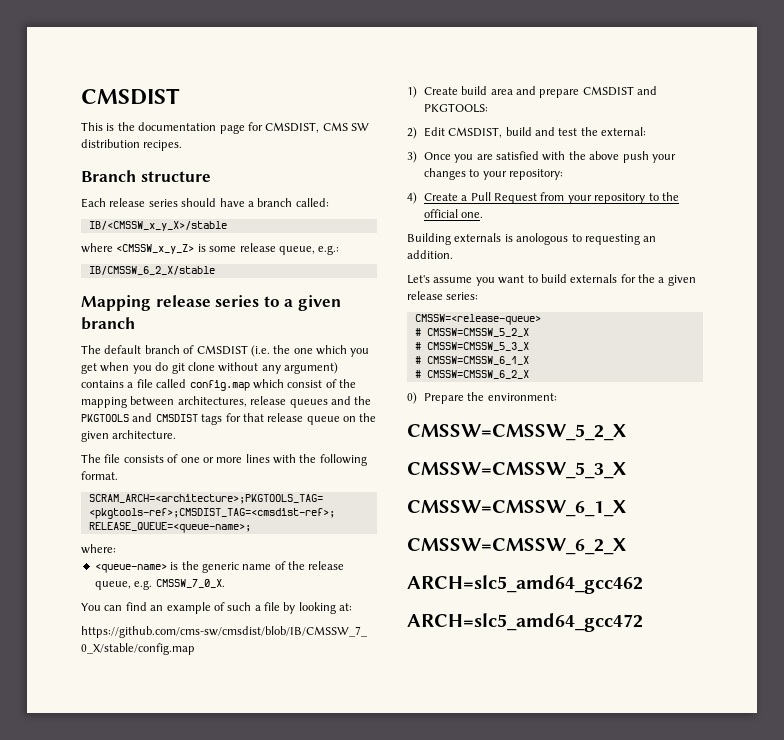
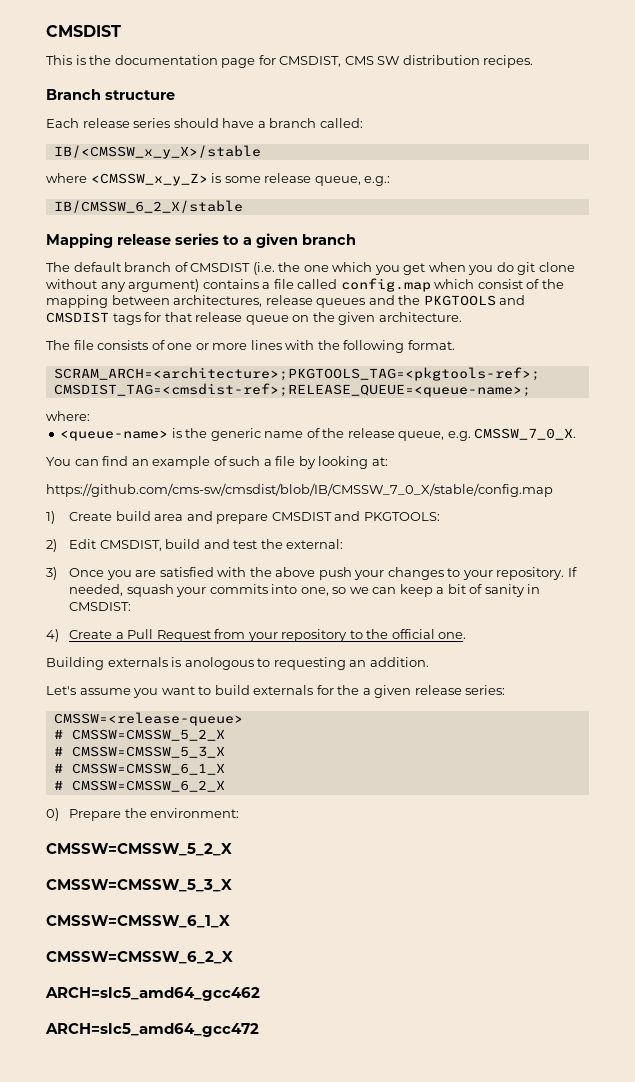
[509,169,564,180] repository: -> [496,567,577,580] [69,584,541,597] [69,602,132,611] repository. If needed, squash your commits into one, so we can keep a bit of sanity in CMSDIST:

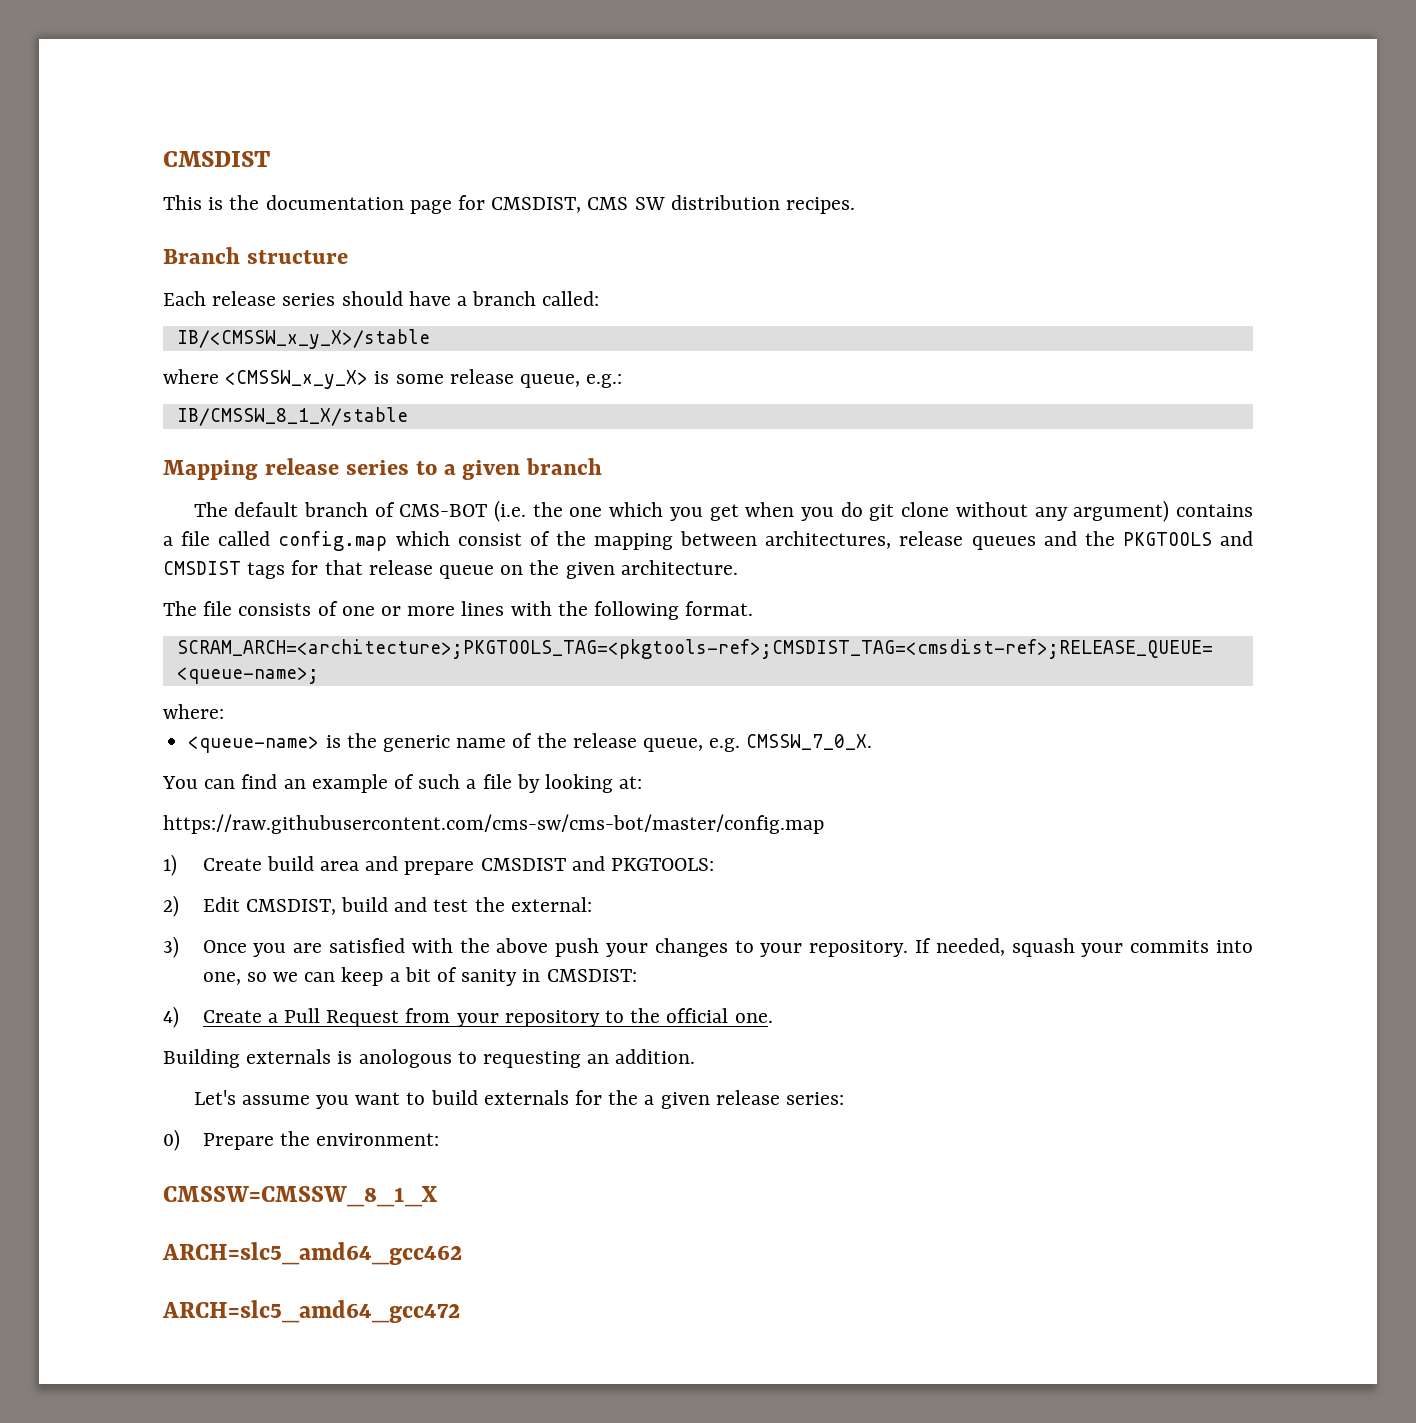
[90,173,208,186] <CMSSW_x_y_Z> -> [225,370,369,389] <CMSSW_x_y_X>
[53,200,243,213] IB/CMSSW_6_2_X/stable -> [176,407,408,426] IB/CMSSW_8_1_X/stable
[190,263,251,272] CMSDIST -> [399,504,488,517] CMS-BOT
[46,483,553,497] https://github.com/cms-sw/cmsdist/blob/IB/CMSSW_7_0_X/stable/config.map -> [163,814,824,834] https://raw.githubusercontent.com/cms-sw/cms-bot/master/config.map
[53,712,243,726] [53,729,225,741] [53,746,225,758] [53,763,225,775] [53,780,225,792] // CMSSW=<release-queue> // # CMSSW=CMSSW_5_2_X // # CMSSW=CMSSW_5_3_X // # CMSSW=CMSSW_6_1_X // # CMSSW=CMSSW_6_2_X -> (845, 1098) none
[46,843,232,856] [46,879,232,892] [46,915,230,928] [46,951,233,964] CMSSW=CMSSW_5_2_X // CMSSW=CMSSW_5_3_X // CMSSW=CMSSW_6_1_X // CMSSW=CMSSW_6_2_X -> [163,1186,437,1207] CMSSW=CMSSW_8_1_X

